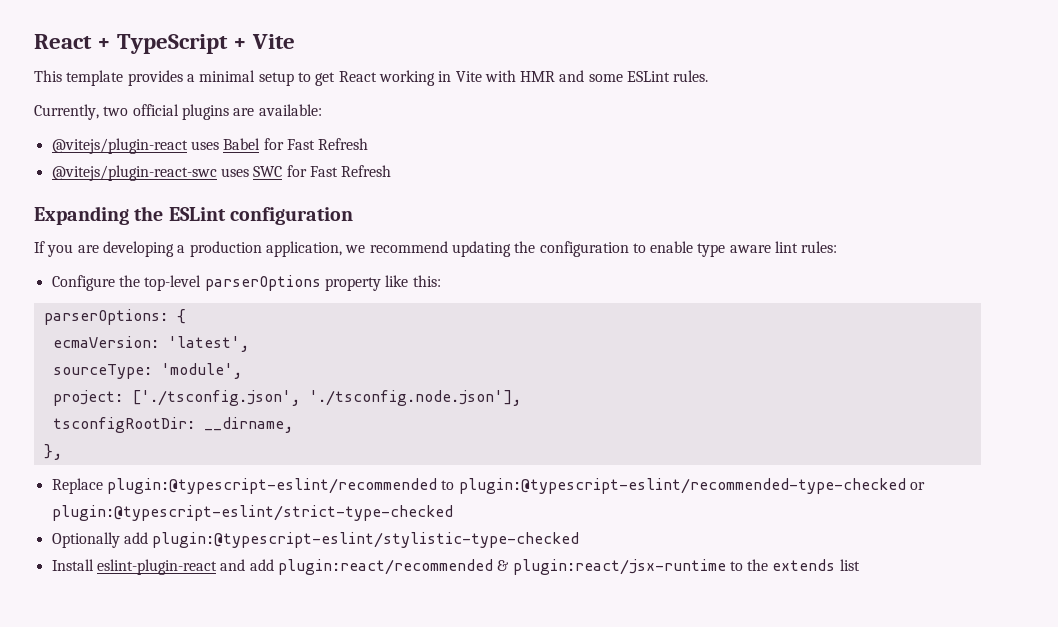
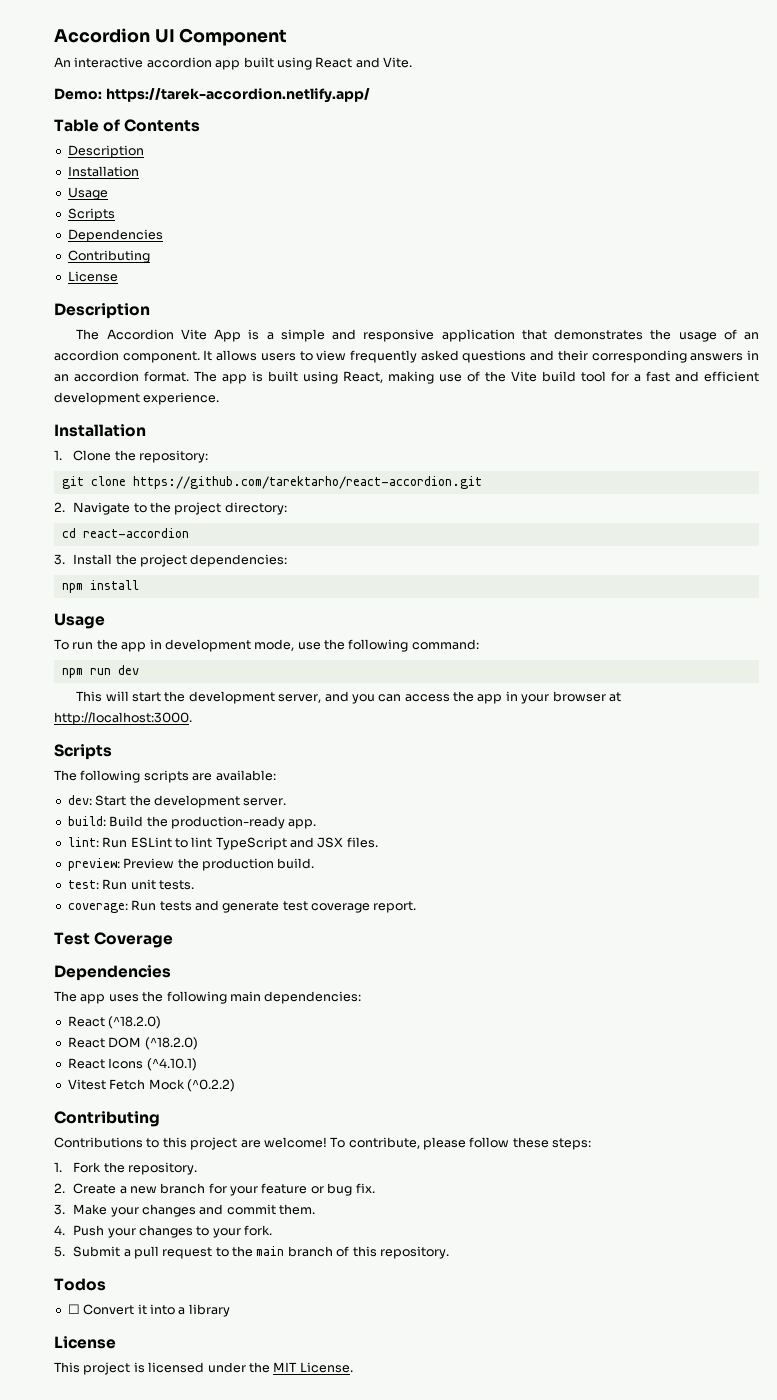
[34,34,296,54] [34,70,709,86] [34,104,322,120] [51,138,369,154] [51,165,392,181] [34,206,354,225] [34,241,838,257] [51,275,441,291] [43,309,186,325] [52,336,249,352] [52,363,242,379] [52,390,521,406] [52,417,293,433] [43,444,62,460] [51,478,925,494] [51,505,453,521] [51,532,580,548] [51,559,860,575] React + TypeScript + Vite // This template provides a minimal setup to get React working in Vite with HMR and some ESLint rules. // Currently, two official plugins are available: // @vitejs/plugin-react uses Babel for Fast Refresh // @vitejs/plugin-react-swc uses SWC for Fast Refresh // Expanding the ESLint configuration // If you are developing a production application, we recommend updating the configuration to enable type aware lint rules: // Configure the top-level parserOptions property like this: // parserOptions: { // ecmaVersion: 'latest', // sourceType: 'module', // project: ['./tsconfig.json', './tsconfig.node.json'], // tsconfigRootDir: __dirname, // }, // Replace plugin:@typescript-eslint/recommended to plugin:@typescript-eslint/recommended-type-checked or plugin:@typescript-eslint/strict-type-checked // Optionally add plugin:@typescript-eslint/stylistic-type-checked // Install eslint-plugin-react and add plugin:react/recommended & plugin:react/jsx-runtime to the extends list -> [54,28,288,46] [54,57,412,70] [54,88,370,103] [54,119,201,132] [67,145,144,158] [67,166,139,177] [67,187,108,200] [67,208,115,221] [67,229,163,242] [67,250,150,263] [67,271,118,282] [54,303,150,319] [76,329,759,342] [54,350,759,363] [54,371,759,384] [54,392,220,405] [54,424,146,437] [54,450,208,463] [61,476,482,489] [54,502,287,515] [61,528,189,538] [54,554,288,567] [61,580,139,593] [54,613,105,629] [54,639,479,652] [61,665,139,678] [76,691,621,704] [54,712,192,725] [54,744,112,760] [54,770,276,783] [67,795,287,808] [67,816,317,829] [67,837,378,850] [67,858,315,871] [67,879,194,890] [67,900,417,913] [54,932,174,948] [54,965,171,981] [54,991,362,1004] [67,1016,162,1029] [67,1037,198,1050] [67,1058,197,1071] [67,1079,235,1092] [54,1111,160,1127] [54,1137,592,1150] [54,1162,197,1175] [54,1183,375,1196] [54,1204,316,1217] [54,1225,273,1238] [54,1246,449,1259] [54,1278,106,1291] [67,1304,230,1317] [54,1336,116,1349] [54,1362,353,1375] Accordion UI Component // An interactive accordion app built using React and Vite. // Demo: https://tarek-accordion.netlify.app/ // Table of Contents // Description // Installation // Usage // Scripts // Dependencies // Contributing // License // Description // The Accordion Vite App is a simple and responsive application that demonstrates the usage of an accordion component. It allows users to view frequently asked questions and their corresponding answers in an accordion format. The app is built using React, making use of the Vite build tool for a fast and efficient development experience. // Installation // 1. Clone the repository: // git clone https://github.com/tarektarho/react-accordion.git // 2. Navigate to the project directory: // cd react-accordion // 3. Install the project dependencies: // npm install // Usage // To run the app in development mode, use the following command: // npm run dev // This will start the development server, and you can access the app in your browser at http://localhost:3000. // Scripts // The following scripts are available: // dev: Start the development server. // build: Build the production-ready app. // lint: Run ESLint to lint TypeScript and JSX files. // preview: Preview the production build. // test: Run unit tests. // coverage: Run tests and generate test coverage report. // Test Coverage // Dependencies // The app uses the following main dependencies: // React (^18.2.0) // React DOM (^18.2.0) // React Icons (^4.10.1) // Vitest Fetch Mock (^0.2.2) // Contributing // Contributions to this project are welcome! To contribute, please follow these steps: // 1. Fork the repository. // 2. Create a new branch for your feature or bug fix. // 3. Make your changes and commit them. // 4. Push your changes to your fork. // 5. Submit a pull request to the main branch of this repository. // Todos // ☐ Convert it into a library // License // This project is licensed under the MIT License.

